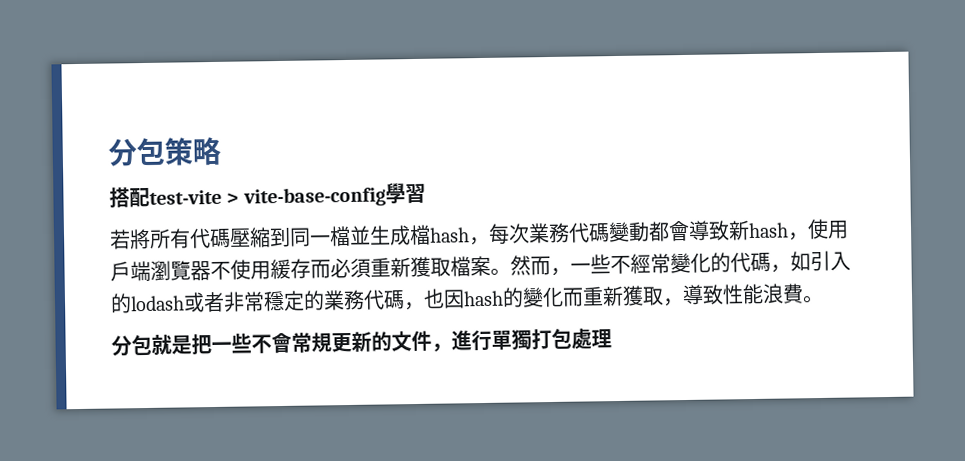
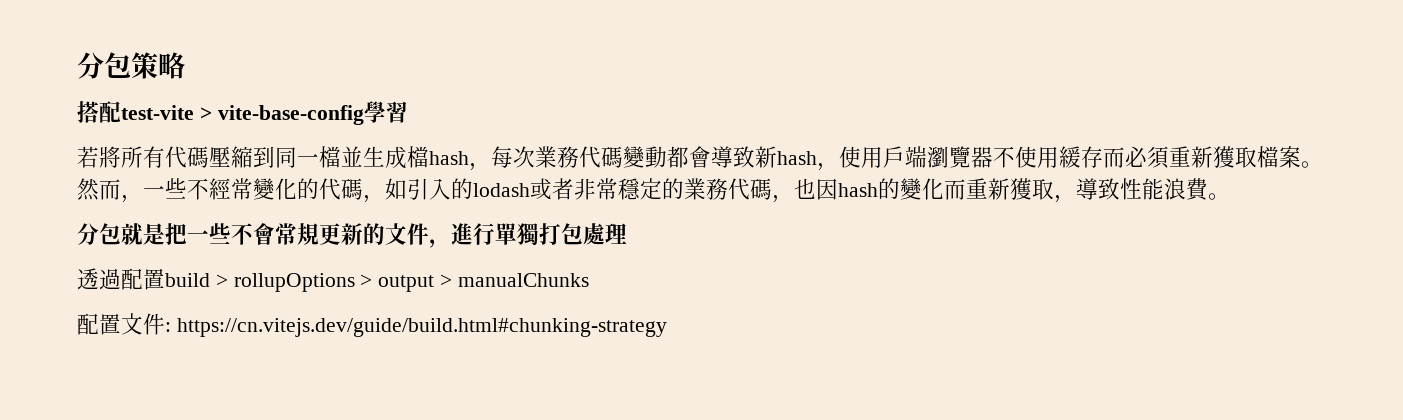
(612, 339) none -> [77,268,589,292] [77,313,667,337] // 透過配置build > rollupOptions > output > manualChunks // 配置文件: https://cn.vitejs.dev/guide/build.html#chunking-strategy

